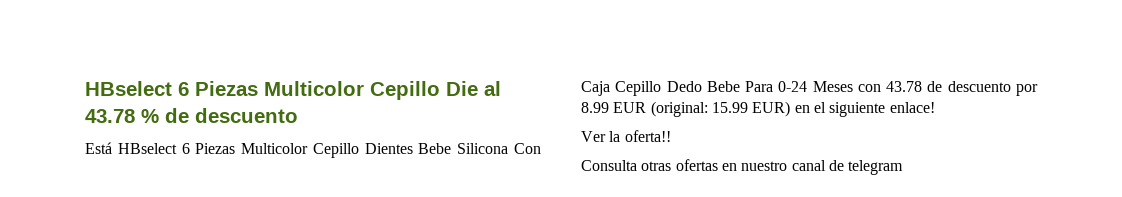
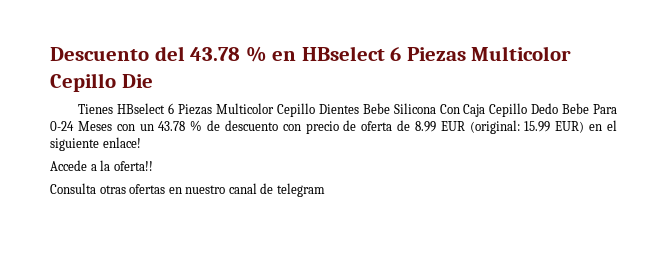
(85, 88) none -> [50,46,297,62] Descuento del 43.78 % en
[484,81,501,96] [85,108,298,123] [85,142,112,154] al 43.78 % de descuento // Está -> [78,104,114,114] // Tienes
[886,81,1038,96] 43.78 de descuento por -> [139,120,411,134] un 43.78 % de descuento con precio de oferta de
[581,131,606,142] Ver -> [50,160,97,171] Accede a

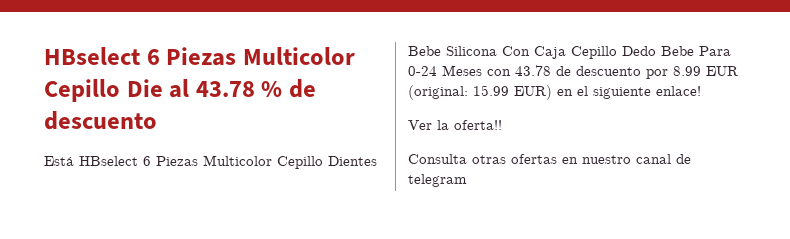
[50,46,297,62] Descuento del 43.78 % en -> (44, 56) none
[78,104,114,114] // Tienes -> [169,79,317,98] [44,111,157,130] [44,156,74,166] al 43.78 % de descuento // Está
[139,120,411,134] un 43.78 % de descuento con precio de oferta de -> [515,65,668,79] 43.78 de descuento por
[50,160,97,171] Accede a -> [408,120,432,130] Ver

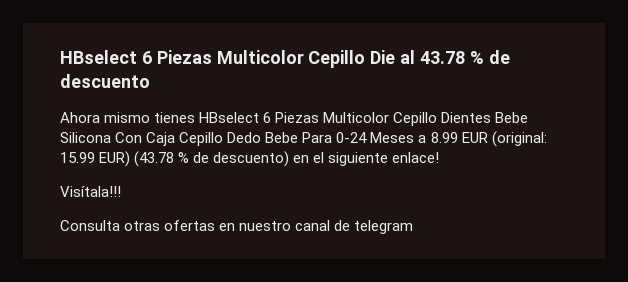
[44,156,74,166] Está -> [60,112,196,123] Ahora mismo tienes
[487,65,668,79] con 43.78 de descuento por -> [418,135,427,143] a
(552, 92) none -> [134,151,290,167] (43.78 % de descuento)
[408,120,502,130] Ver la oferta!! -> [60,186,121,197] Visítala!!!

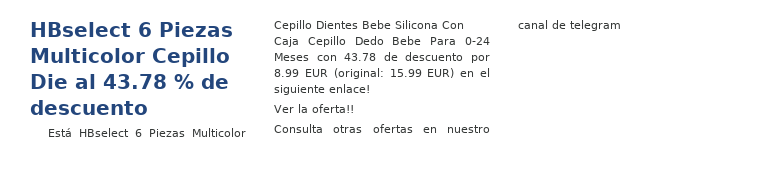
[60,112,196,123] Ahora mismo tienes -> [47,128,72,137] Está
[418,135,427,143] a -> [316,52,490,63] con 43.78 de descuento por
[134,151,290,167] (43.78 % de descuento) -> (455, 73) none
[60,186,121,197] Visítala!!! -> [274,104,354,113] Ver la oferta!!

